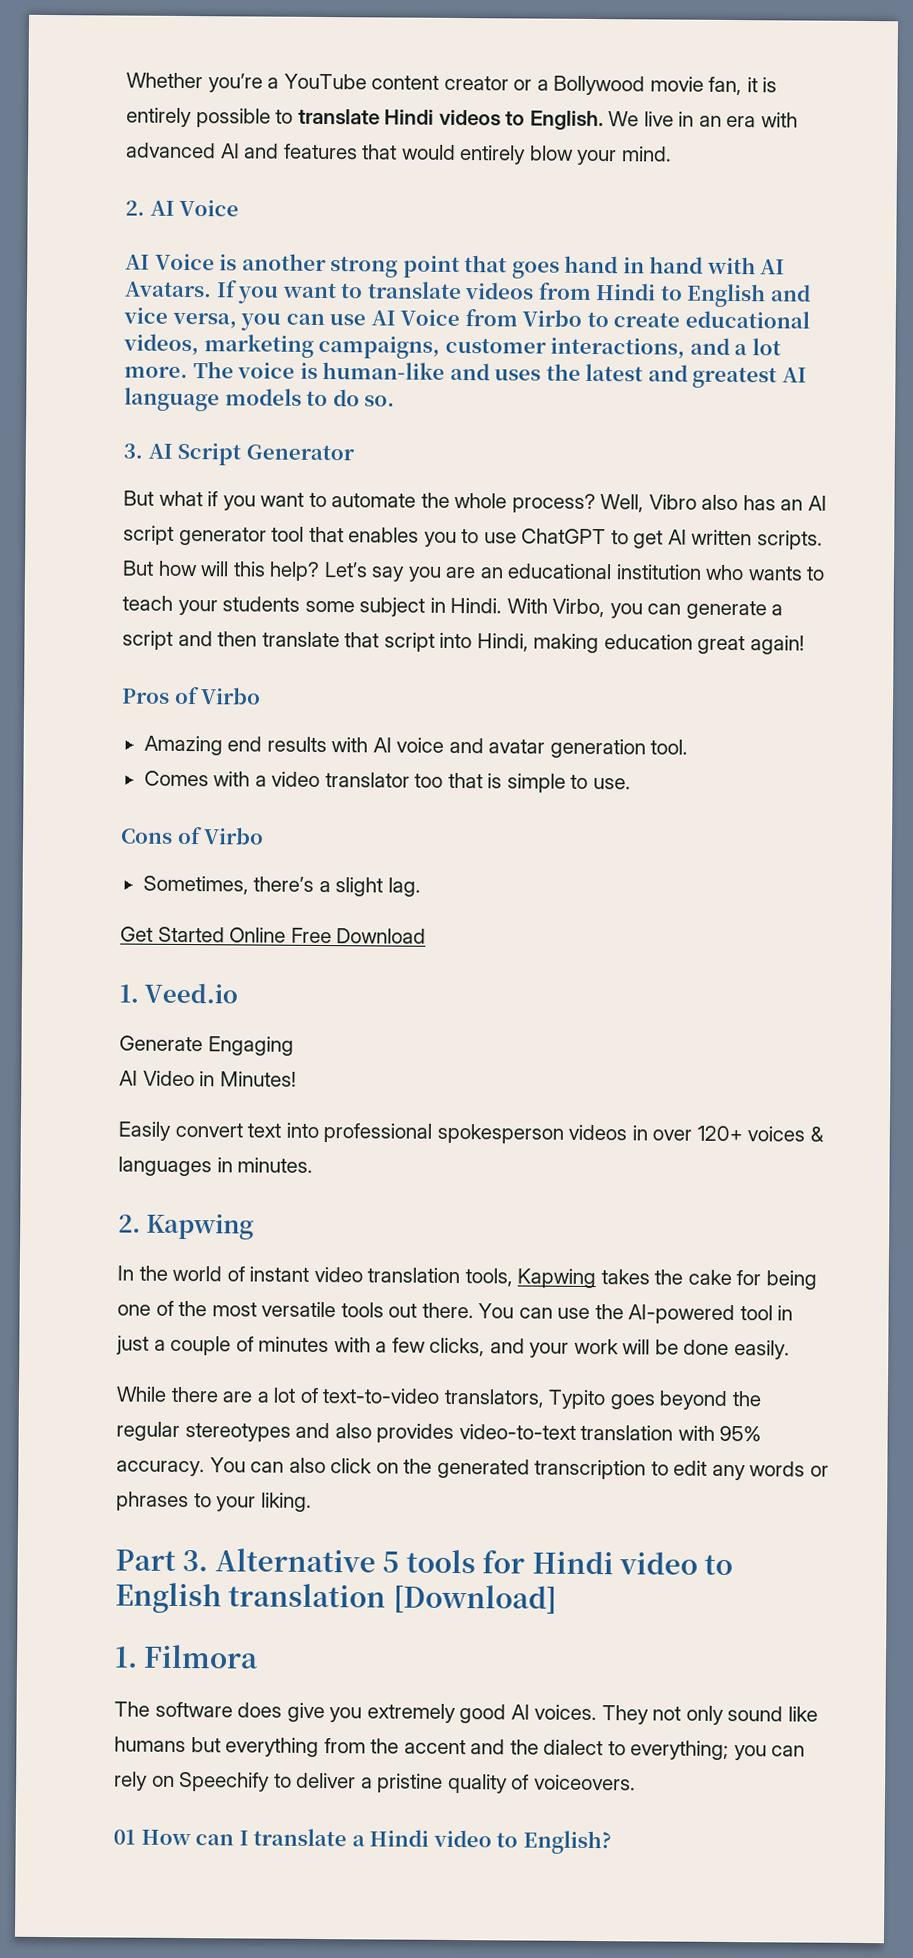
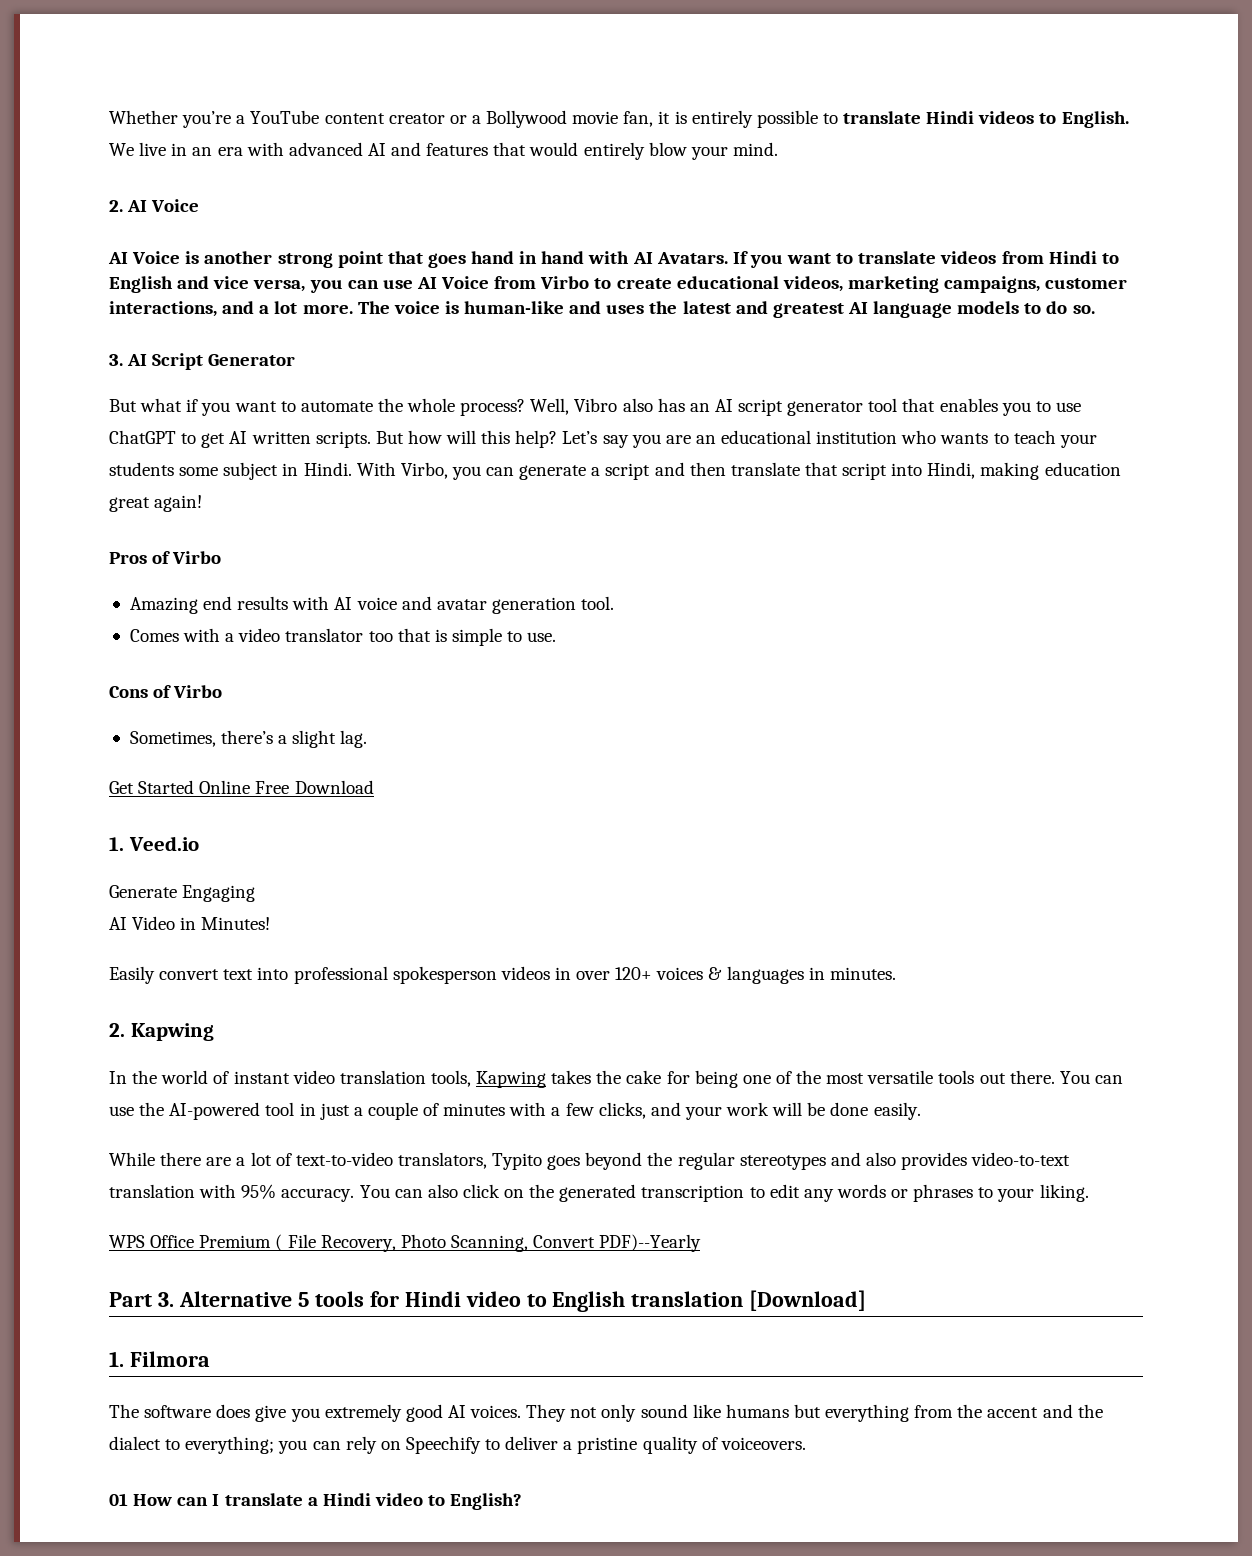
(312, 1502) none -> [109,1234,702,1252] // WPS Office Premium ( File Recovery, Photo Scanning, Convert PDF)--Yearly

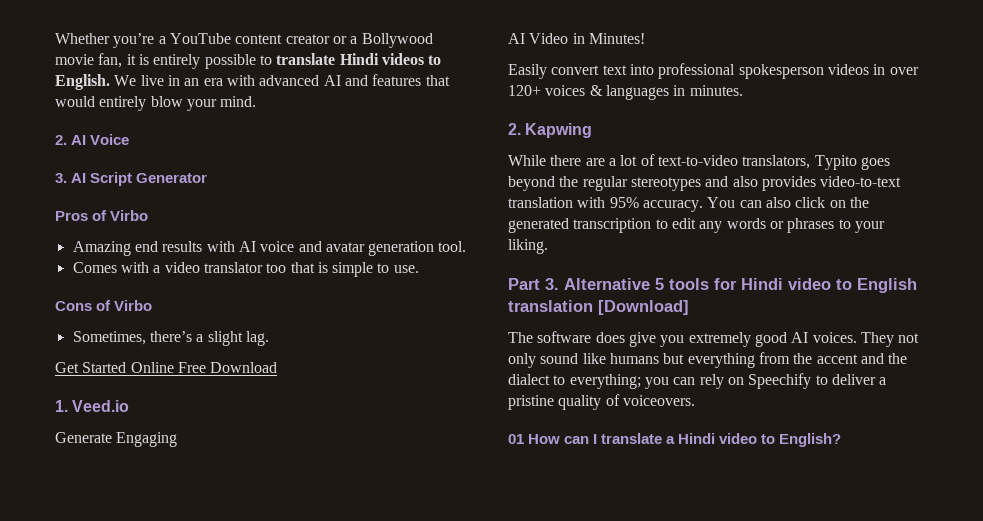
[108,251,1119,268] [109,276,1128,293] [109,301,1095,318] [109,353,296,370] [109,398,1081,416] [109,430,1097,448] [109,462,1121,480] [109,495,203,512] AI Voice is another strong point that goes hand in hand with AI Avatars. If you want to translate videos from Hindi to English and vice versa, you can use AI Voice from Virbo to create educational videos, marketing campaigns, customer interactions, and a lot more. The voice is human-like and uses the latest and greatest AI language models to do so. // 3. AI Script Generator // But what if you want to automate the whole process? Well, Vibro also has an AI script generator tool that enables you to use ChatGPT to get AI written scripts. But how will this help? Let’s say you are an educational institution who wants to teach your students some subject in Hindi. With Virbo, you can generate a script and then translate that script into Hindi, making education great again! -> [55,172,208,186] 3. AI Script Generator
[109,1070,1123,1088] [109,1102,921,1120] // In the world of instant video translation tools, Kapwing takes the cake for being one of the most versatile tools out there. You can use the AI-powered tool in just a couple of minutes with a few clicks, and your work will be done easily. -> (593, 130) none
[109,1234,702,1252] // WPS Office Premium ( File Recovery, Photo Scanning, Convert PDF)--Yearly -> (548, 246) none
[109,1351,210,1367] // 1. Filmora -> (689, 307) none

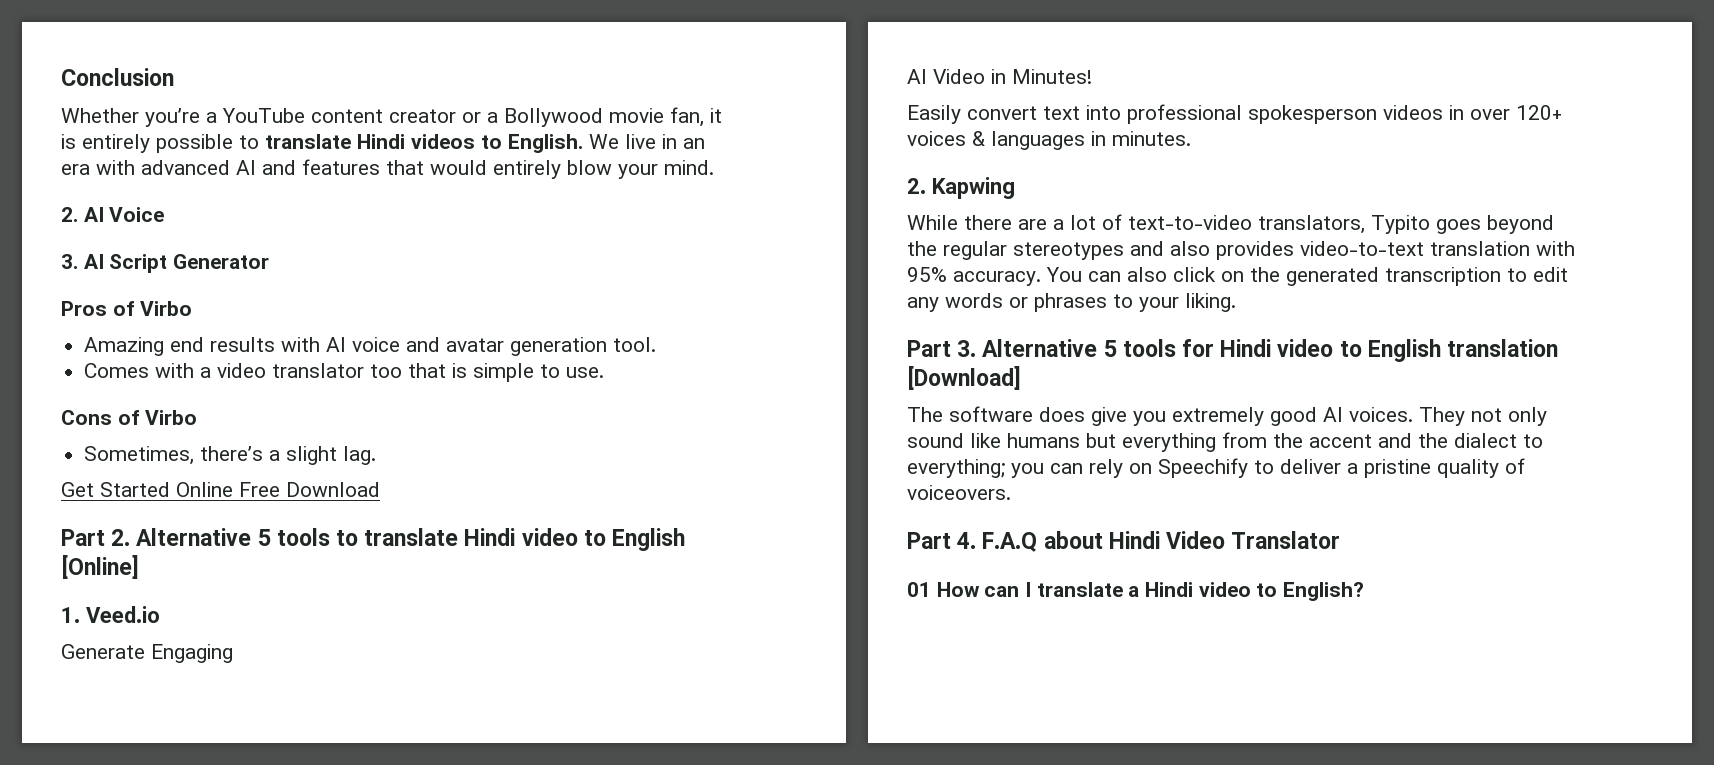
(55, 38) none -> [61,68,174,86] Conclusion //
(278, 367) none -> [61,528,686,551] [61,555,139,579] // Part 2. Alternative 5 tools to translate Hindi video to English [Online]
(695, 400) none -> [907,531,1341,552] // Part 4. F.A.Q about Hindi Video Translator

